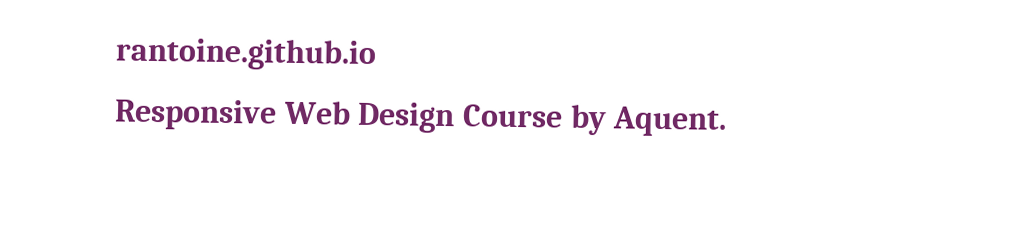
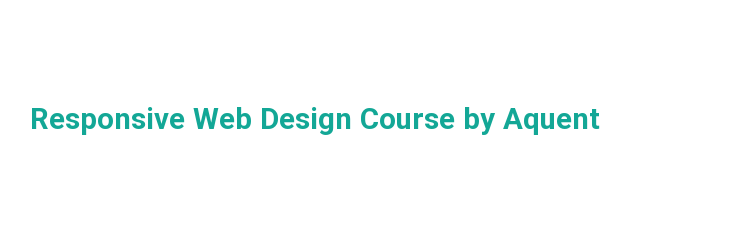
[115,37,377,72] rantoine.github.io // -> (30, 121) none
[612,106,728,137] Aquent. -> [502,108,600,135] Aquent

